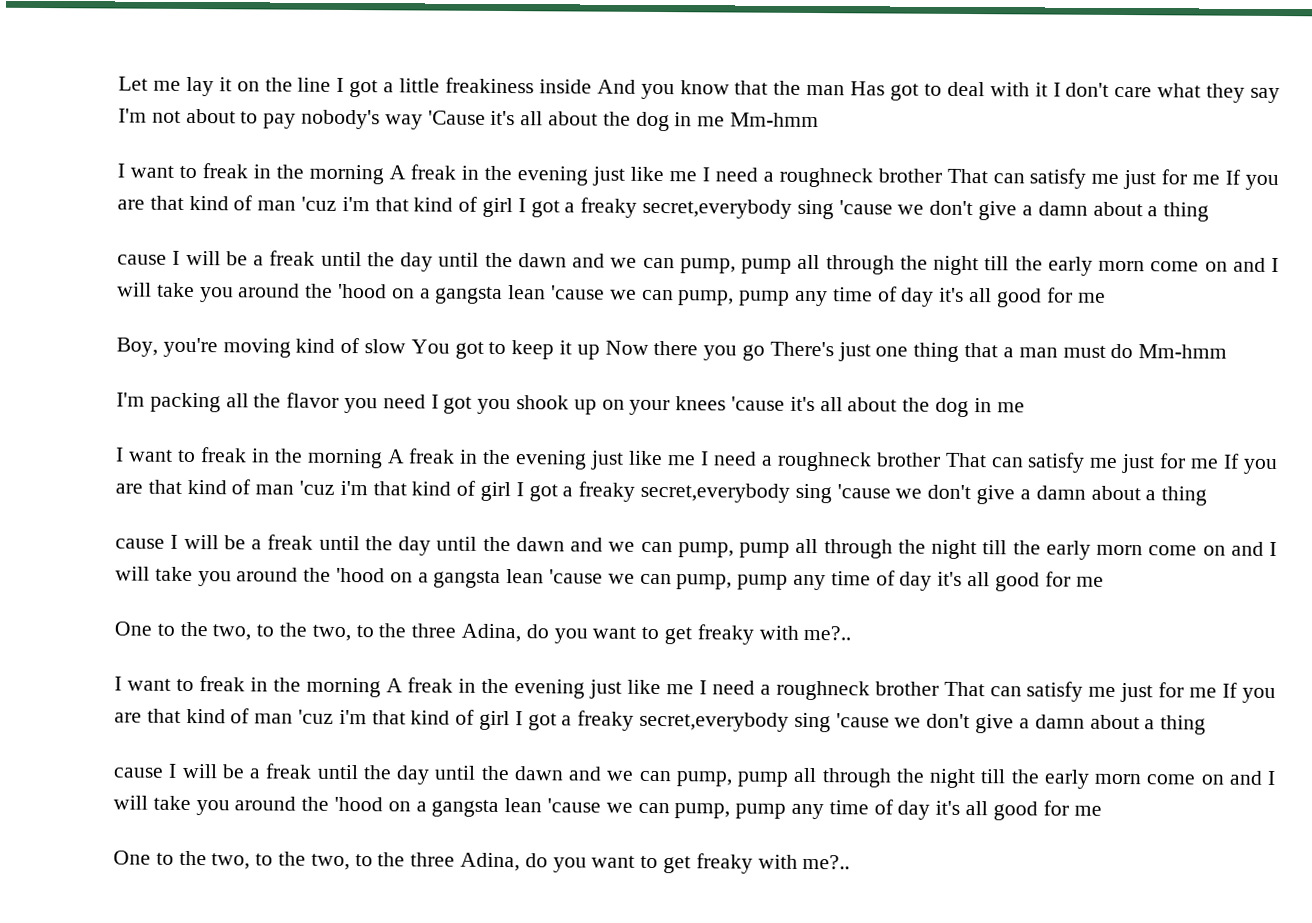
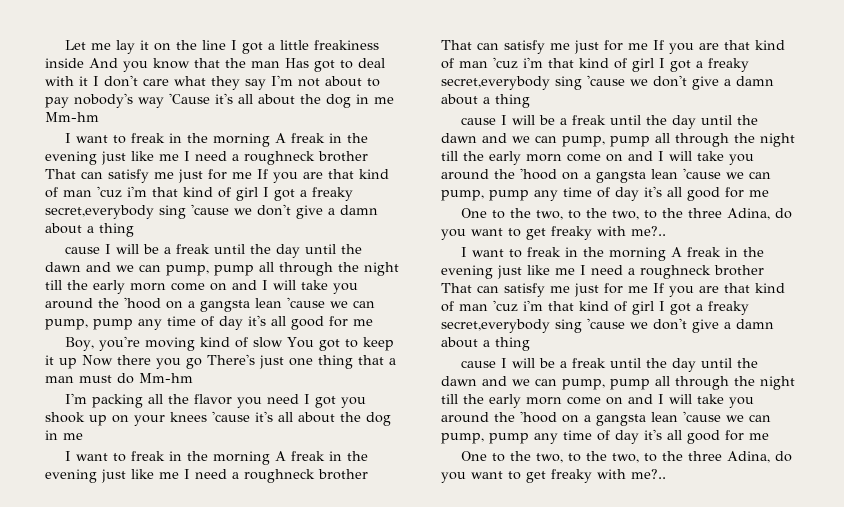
[730,112,820,128] Mm-hmm -> [45,112,99,122] Mm-hm
[1138,344,1228,359] Mm-hmm -> [139,373,193,383] Mm-hm

